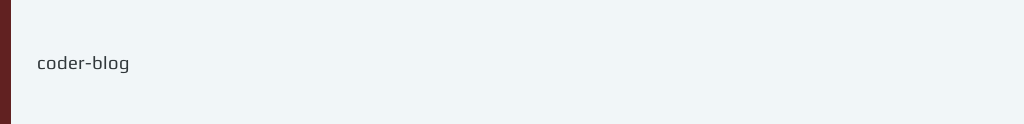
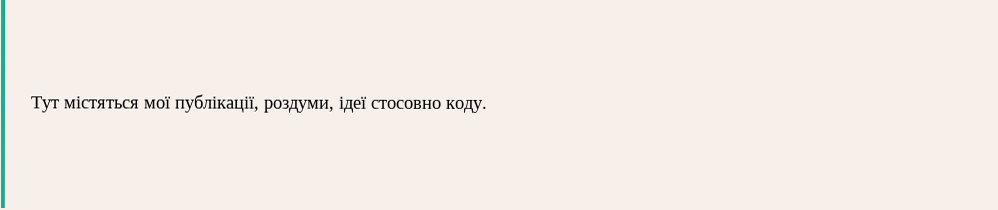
[37,56,130,74] coder-blog -> [30,94,488,113] Тут містяться мої публікації, роздуми, ідеї стосовно коду.

